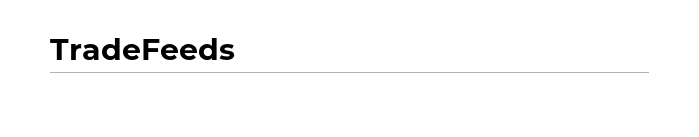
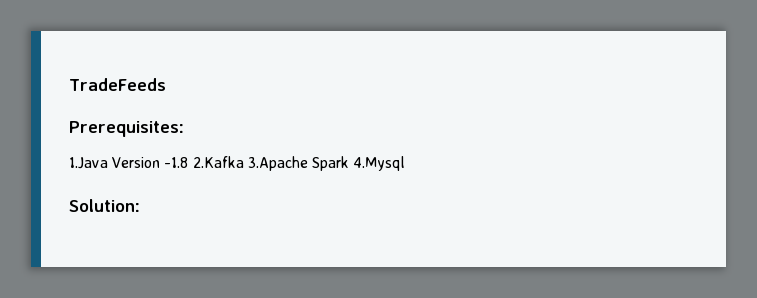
(235, 49) none -> [69,121,184,137] [69,156,406,171] [69,199,140,212] // Prerequisites: // 1.Java Version -1.8 2.Kafka 3.Apache Spark 4.Mysql // Solution:

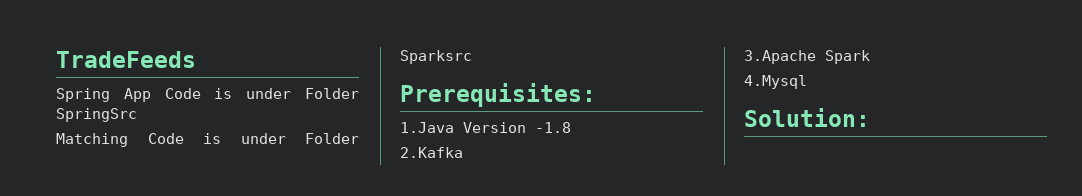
(166, 84) none -> [56,88,359,102] [56,108,137,122] [56,133,359,147] [400,50,472,64] // Spring App Code is under Folder SpringSrc // Matching Code is under Folder Sparksrc
(189, 162) none -> (571, 127) //
(244, 162) none -> (463, 152) //
(349, 163) none -> (870, 57) //

